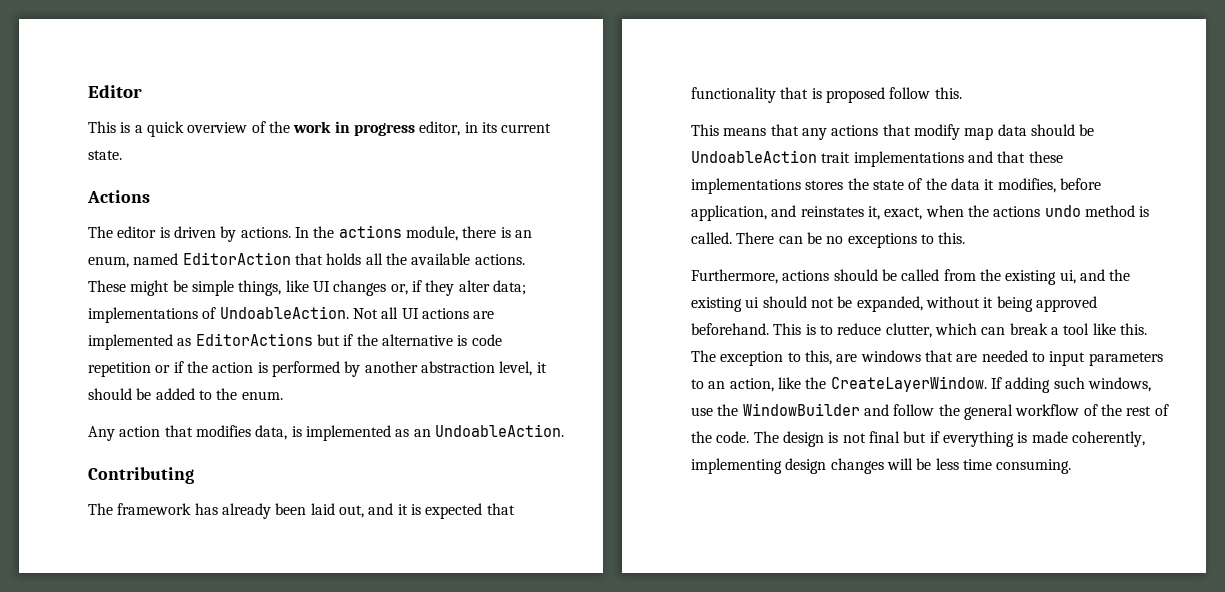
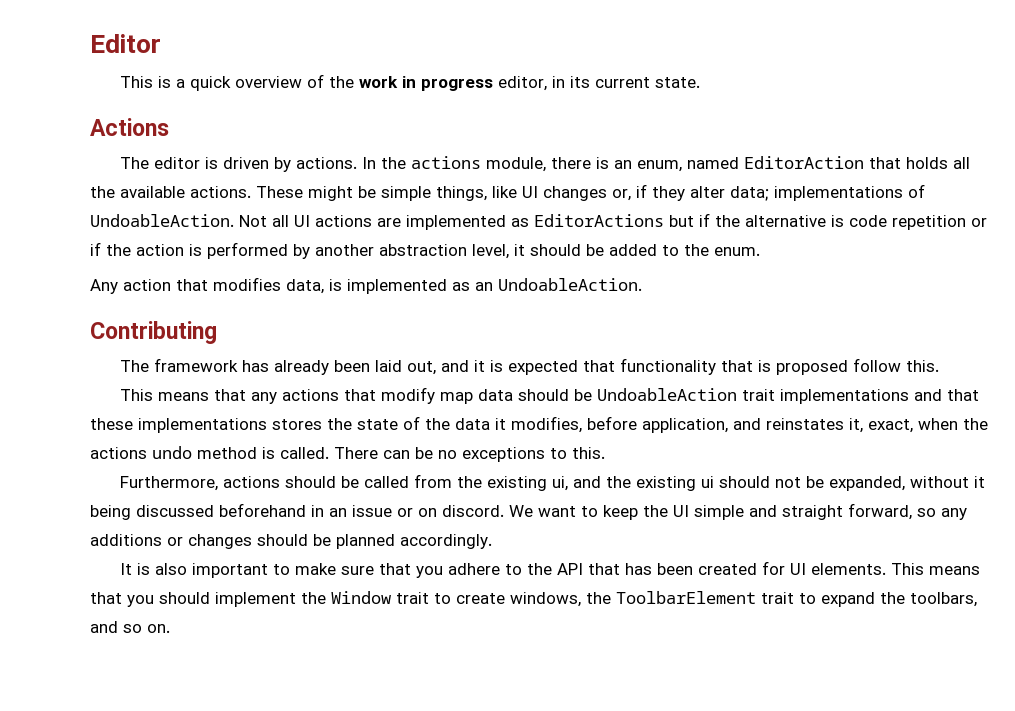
[1035,296,1097,312] [691,323,1147,338] [691,350,1163,366] [691,376,1151,393] [691,403,1169,420] [691,431,1145,447] [691,458,1072,474] approved beforehand. This is to reduce clutter, which can break a tool like this. The exception to this, are windows that are needed to input parameters to an action, like the CreateLayerWindow. If adding such windows, use the WindowBuilder and follow the general workflow of the rest of the code. The design is not final but if everything is made coherently, implementing design changes will be less time consuming. -> [136,503,967,520] [90,534,492,549] [119,561,980,578] [90,591,977,607] [90,621,170,633] discussed beforehand in an issue or on discord. We want to keep the UI simple and straight forward, so any additions or changes should be planned accordingly. // It is also important to make sure that you adhere to the API that has been created for UI elements. This means that you should implement the Window trait to create windows, the ToolbarElement trait to expand the toolbars, and so on.

